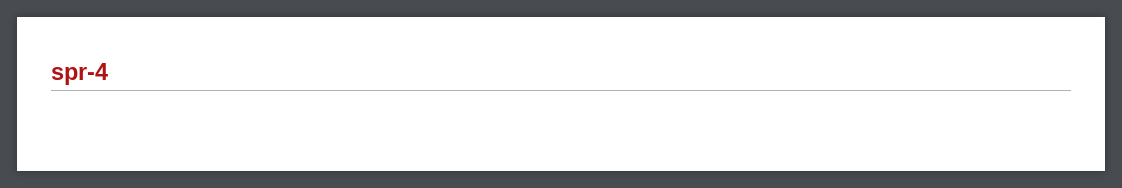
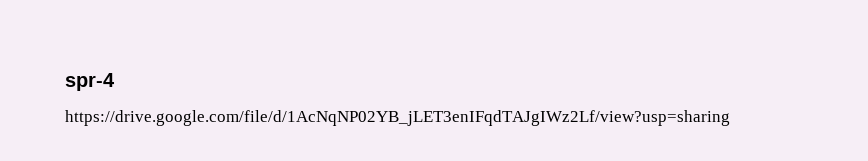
(108, 74) none -> [65,110,730,126] // https://drive.google.com/file/d/1AcNqNP02YB_jLET3enIFqdTAJgIWz2Lf/view?usp=sharing

